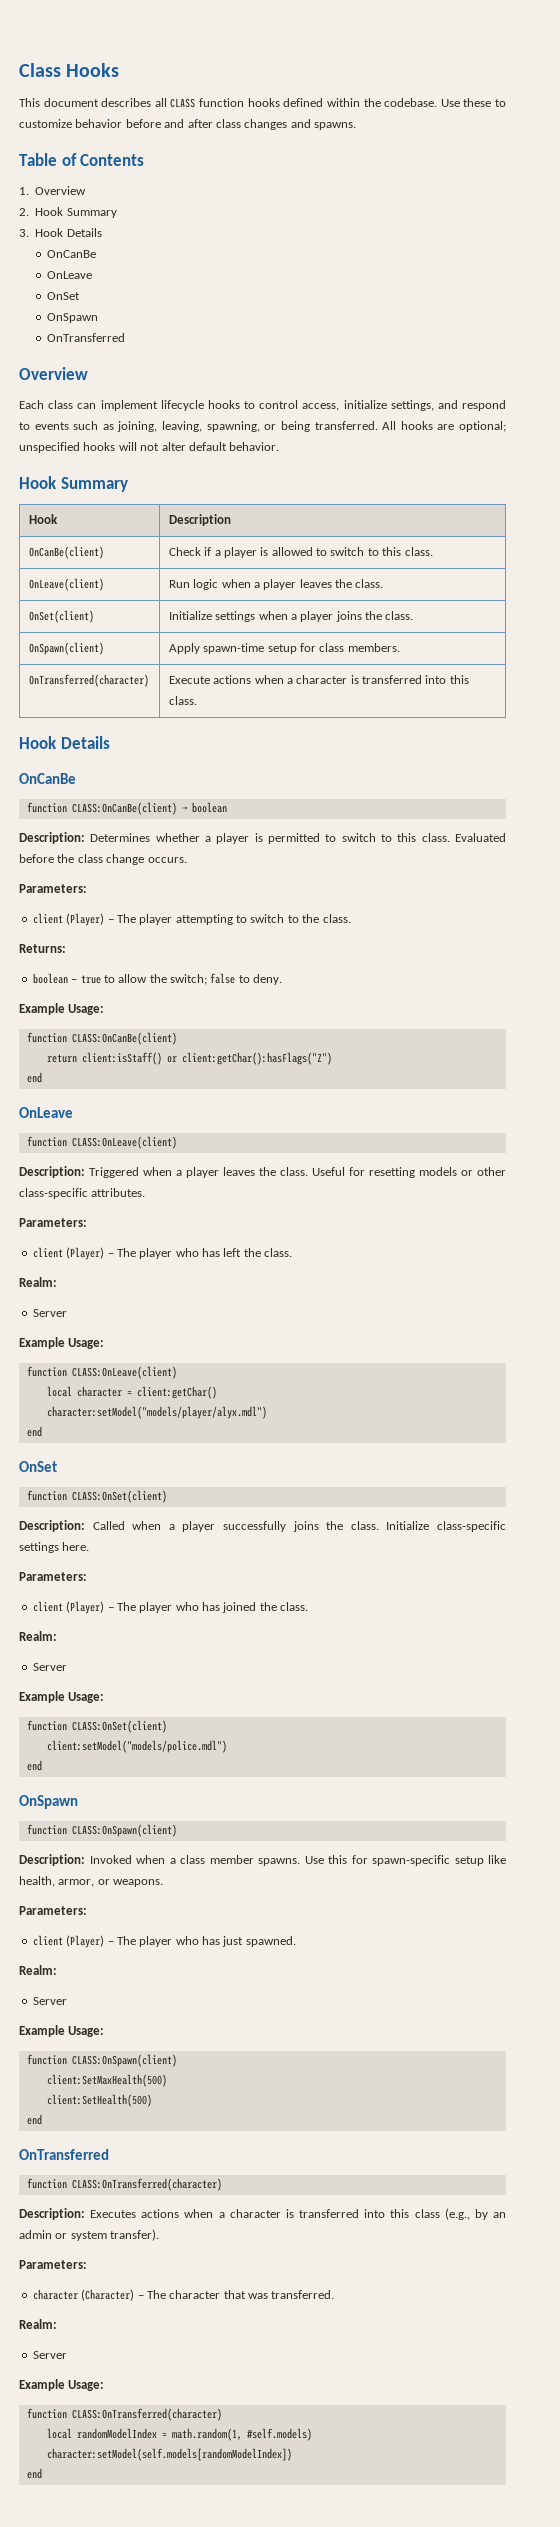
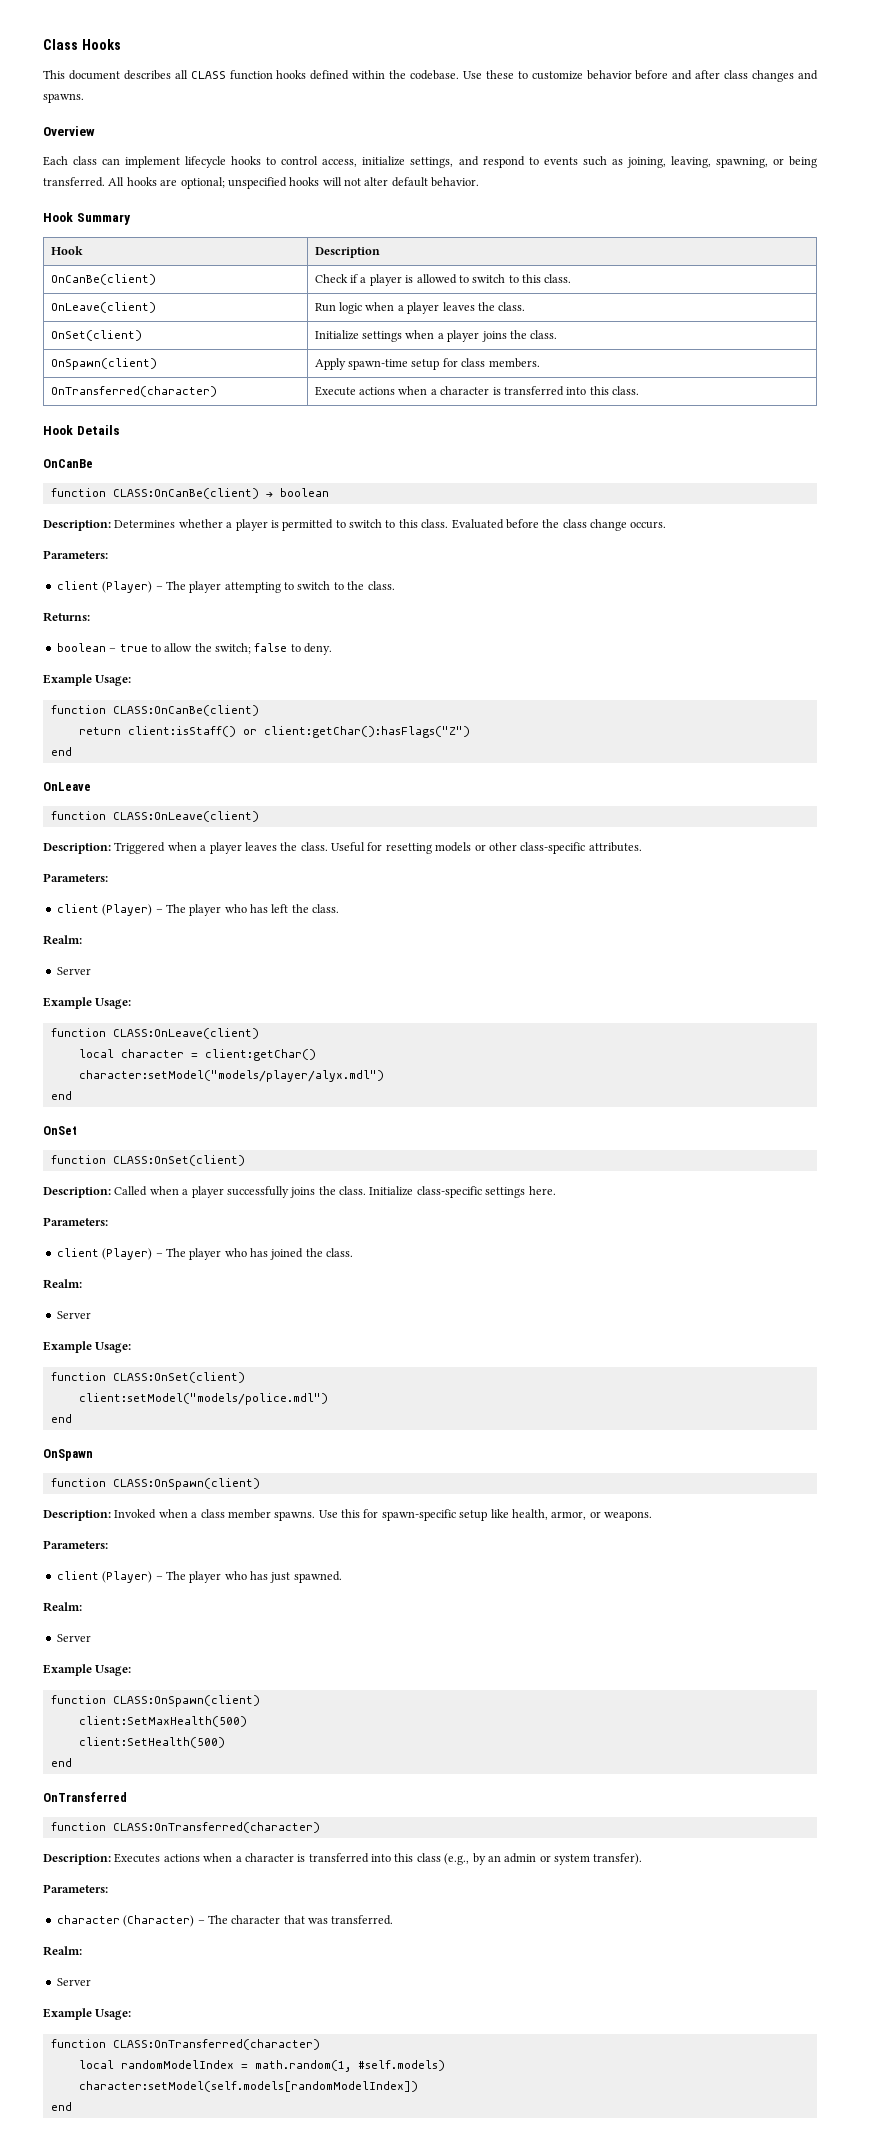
[19,153,145,166] [19,186,87,195] [19,207,117,218] [19,228,102,237] [46,250,96,258] [46,271,92,279] [46,292,80,300] [46,313,98,323] [46,333,125,342] // Table of Contents // 1. Overview // 2. Hook Summary // 3. Hook Details // OnCanBe // OnLeave // OnSet // OnSpawn // OnTransferred -> (84, 98) none

